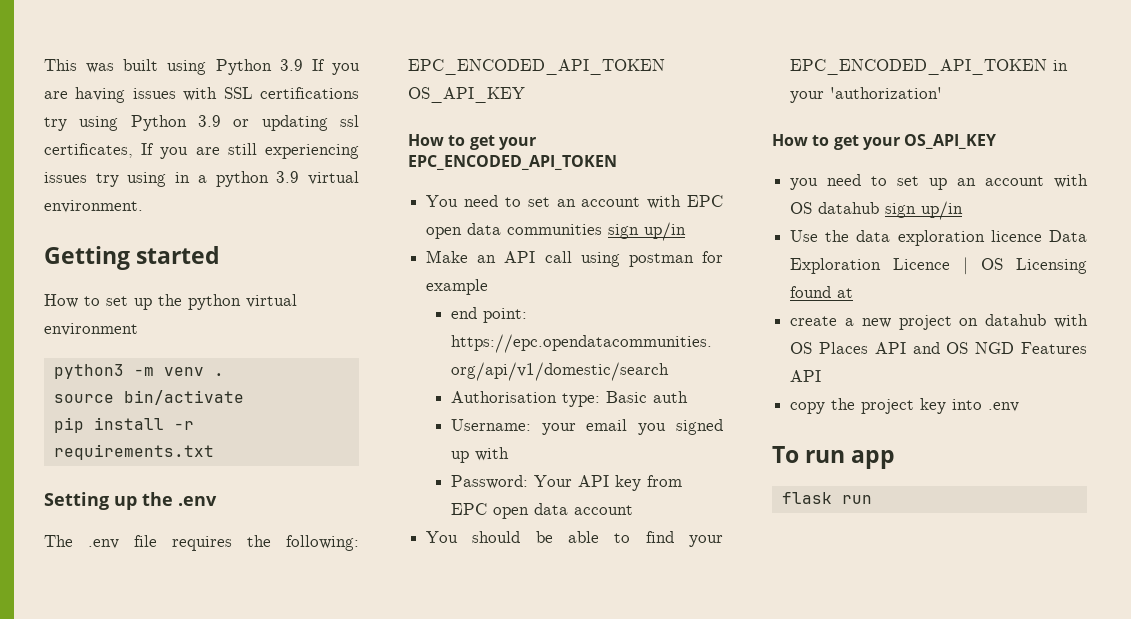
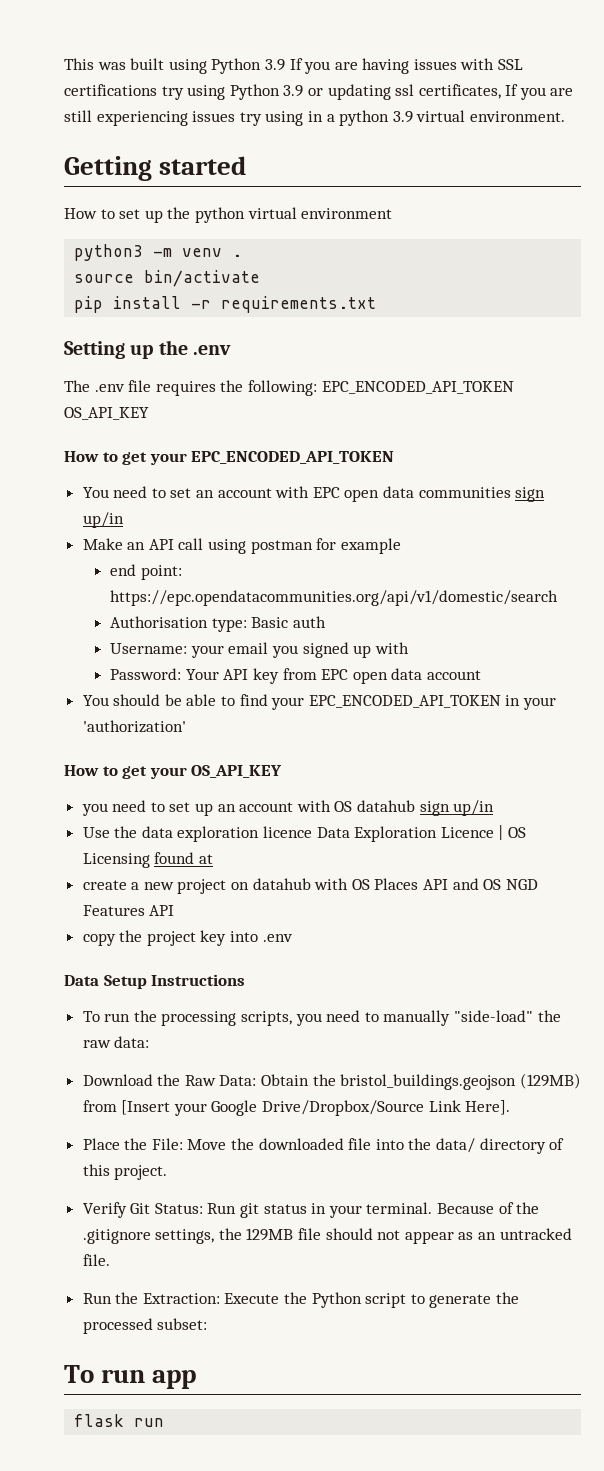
(1020, 407) none -> [64,974,246,989] [82,1010,561,1026] [82,1036,150,1048] [82,1073,581,1090] [82,1100,511,1116] [82,1138,565,1154] [82,1164,168,1180] [82,1202,540,1218] [82,1228,572,1244] [82,1254,110,1266] [82,1292,520,1308] [82,1318,208,1334] // Data Setup Instructions // To run the processing scripts, you need to manually "side-load" the raw data: // Download the Raw Data: Obtain the bristol_buildings.geojson (129MB) from [Insert your Google Drive/Dropbox/Source Link Here]. // Place the File: Move the downloaded file into the data/ directory of this project. // Verify Git Status: Run git status in your terminal. Because of the .gitignore settings, the 129MB file should not appear as an untracked file. // Run the Extraction: Execute the Python script to generate the processed subset:

